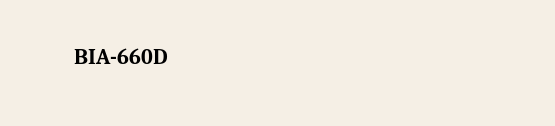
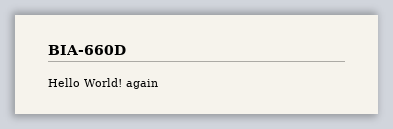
(168, 56) none -> [48,78,158,89] // Hello World! again

